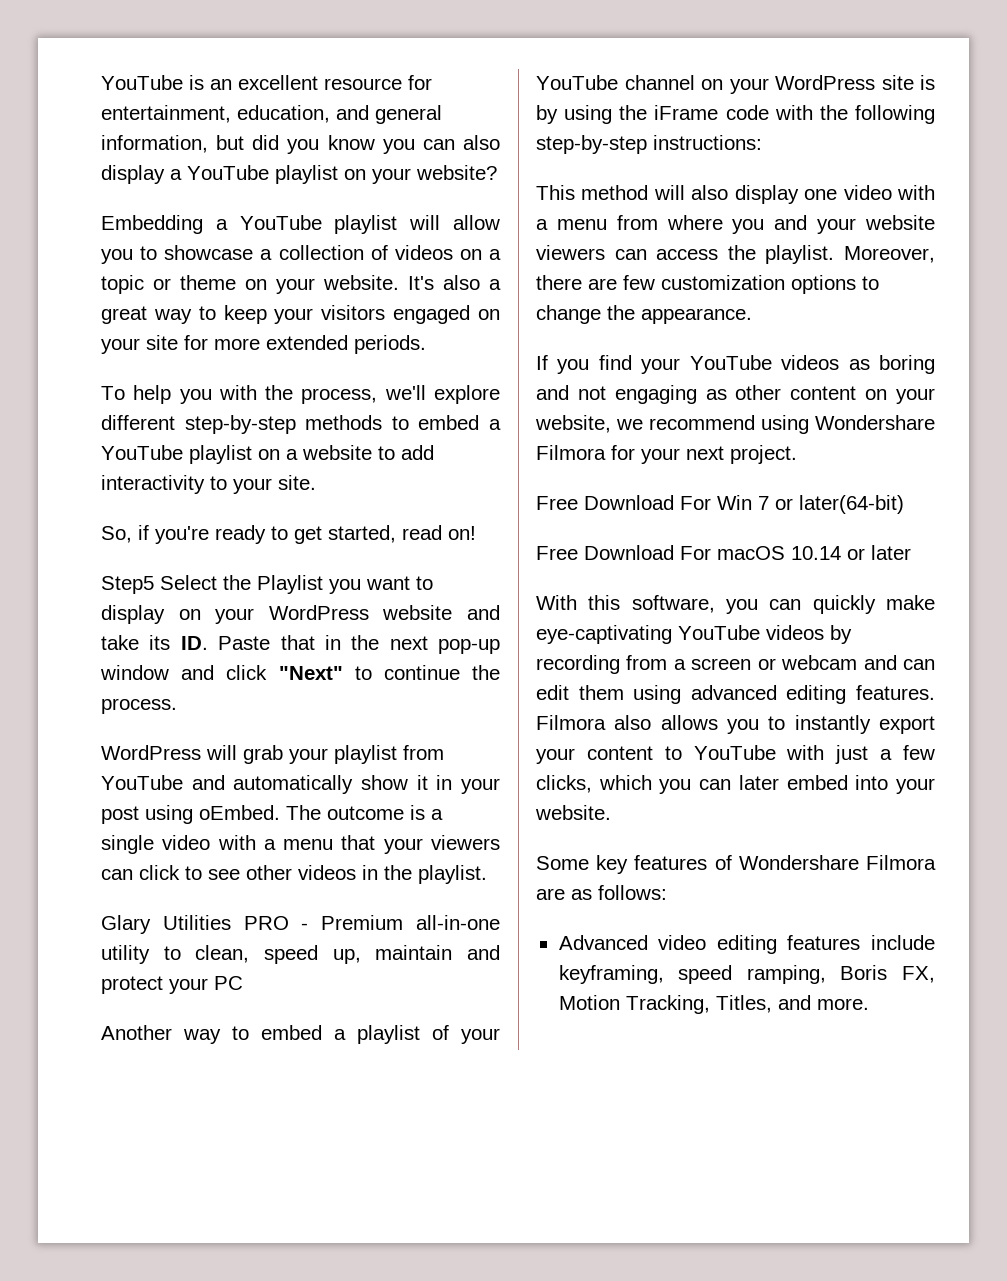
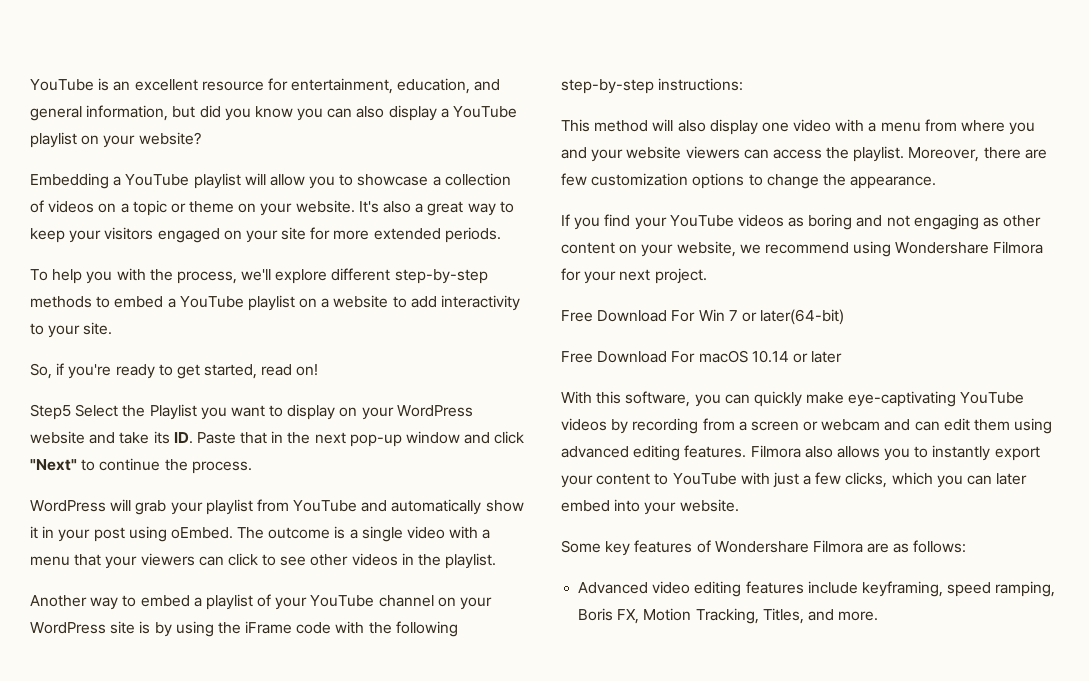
[101,915,501,934] [101,945,500,964] [101,976,243,994] // Glary Utilities PRO - Premium all-in-one utility to clean, speed up, maintain and protect your PC -> (497, 561) none

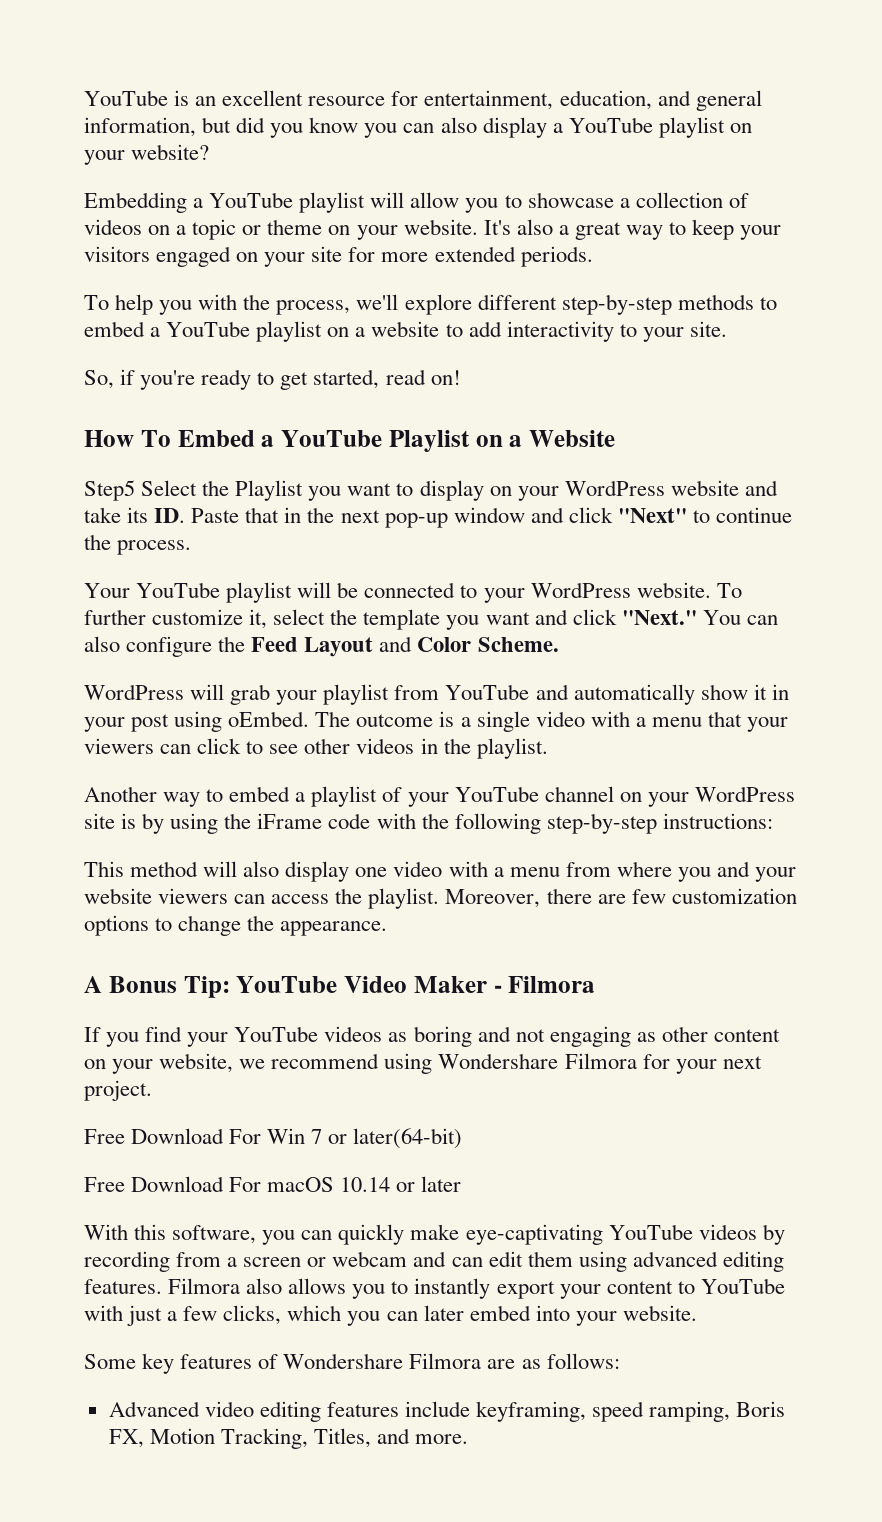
(319, 370) none -> [84,430,615,452] // How To Embed a YouTube Playlist on a Website
(252, 467) none -> [84,582,742,603] [84,609,778,630] [84,636,559,657] // Your YouTube playlist will be connected to your WordPress website. To further customize it, select the template you want and click "Next." You can also configure the Feed Layout and Color Scheme.
(937, 182) none -> [84,976,596,998] // A Bonus Tip: YouTube Video Maker - Filmora

